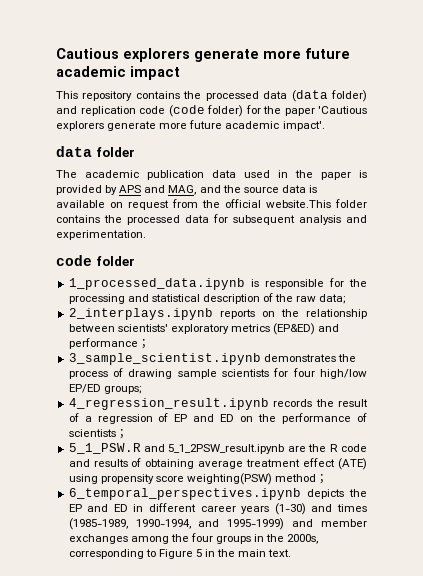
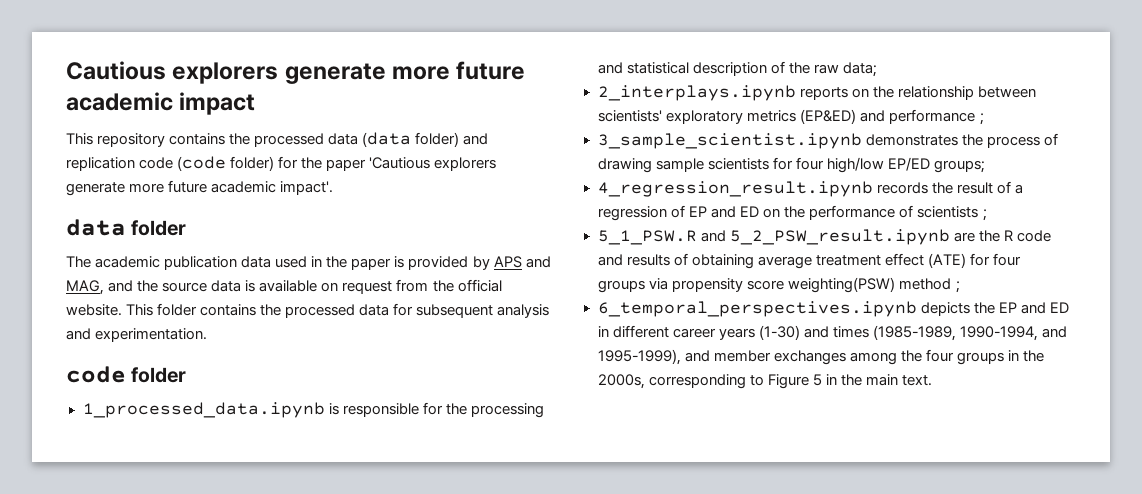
[266,200,331,208] website.This -> [66,304,154,316] website. This
[168,444,285,454] 5_1_2PSW_result.ipynb -> [729,229,950,245] 5_2_PSW_result.ipynb
[68,474,98,484] using -> [969,253,1021,266] [597,278,668,293] for four groups via
[227,518,285,530] 1995-1999) -> [597,349,681,365] 1995-1999),

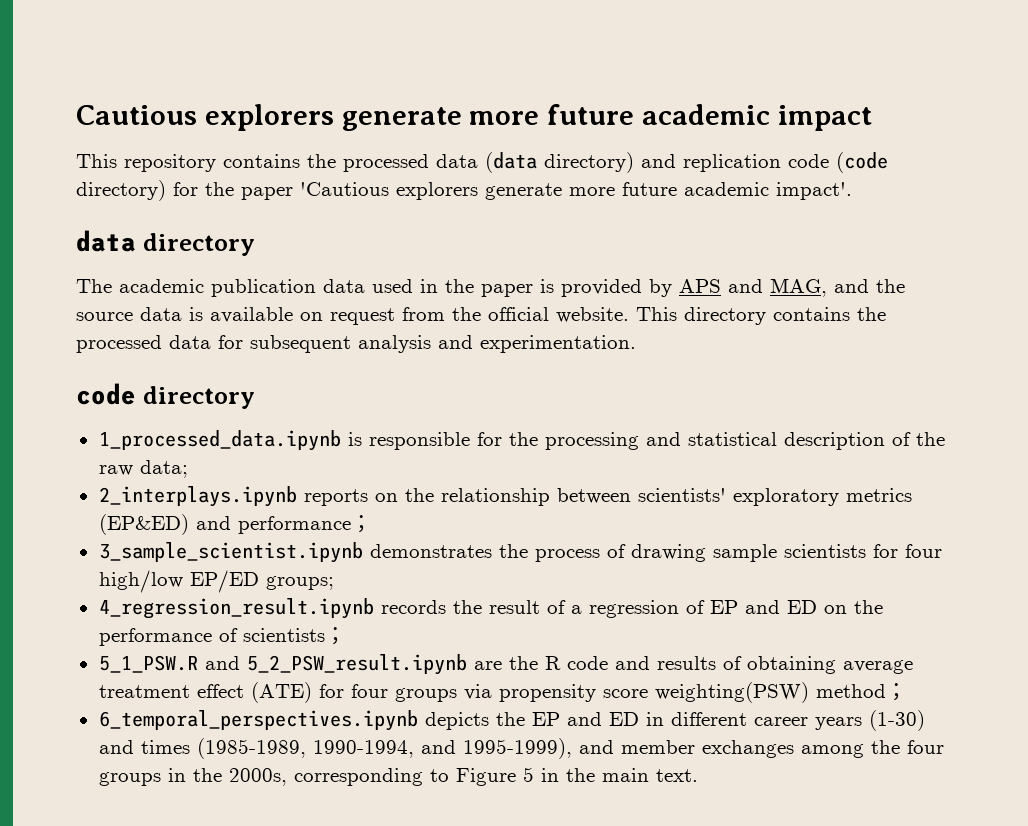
[415,132,460,147] folder) -> [544,152,634,173] directory)
[230,156,275,171] folder) -> [76,180,166,201] directory)
[131,220,187,236] folder -> [142,233,255,256] directory
[157,303,198,316] folder -> [684,307,766,325] directory
[131,367,187,383] folder -> [142,386,255,409] directory

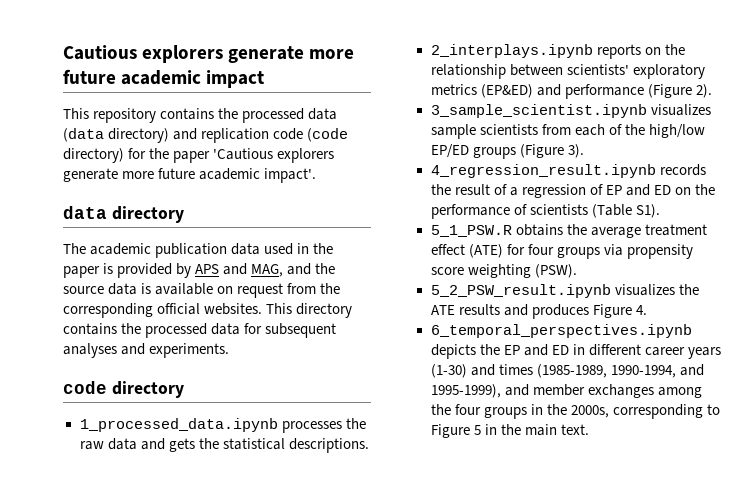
[488,307,629,323] official website. -> [63,303,263,318] corresponding official websites.
[358,335,636,353] analysis and experimentation. -> [63,343,230,358] analyses and experiments.
[347,432,945,450] [98,460,188,478] is responsible for the processing and statistical description of the raw data; -> [281,418,366,433] [79,438,369,453] processes the raw data and gets the statistical descriptions.
[350,515,372,533] ； -> [647,84,712,98] (Figure 2).
[369,544,942,562] [98,570,334,593] demonstrates the process of drawing sample scientists for four high/low EP/ED groups; -> [650,104,711,116] [430,124,705,139] [430,144,584,159] visualizes sample scientists from each of the high/low EP/ED groups (Figure 3).
[324,627,346,645] ； -> [591,204,660,218] (Table S1).
[204,654,836,675] and 5_2_PSW_result.ipynb are the R code and results of obtaining -> [515,224,587,236] obtains the
[654,682,907,703] weighting(PSW) method； -> [467,264,577,278] [430,284,699,298] [430,304,647,319] weighting (PSW). // 5_2_PSW_result.ipynb visualizes the ATE results and produces Figure 4.

